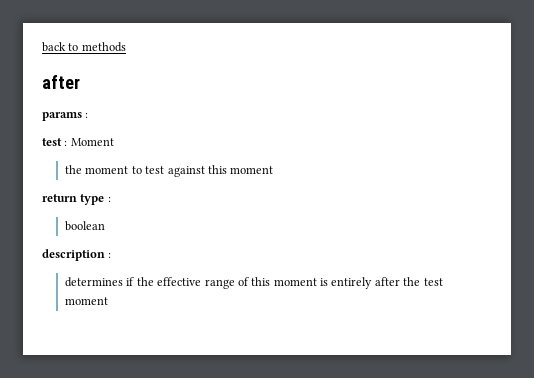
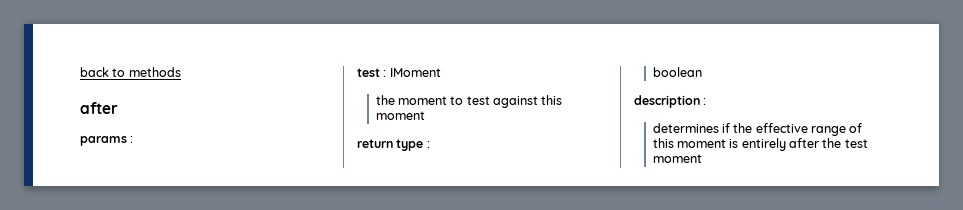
[70,138,114,146] Moment -> [389,68,441,77] IMoment

